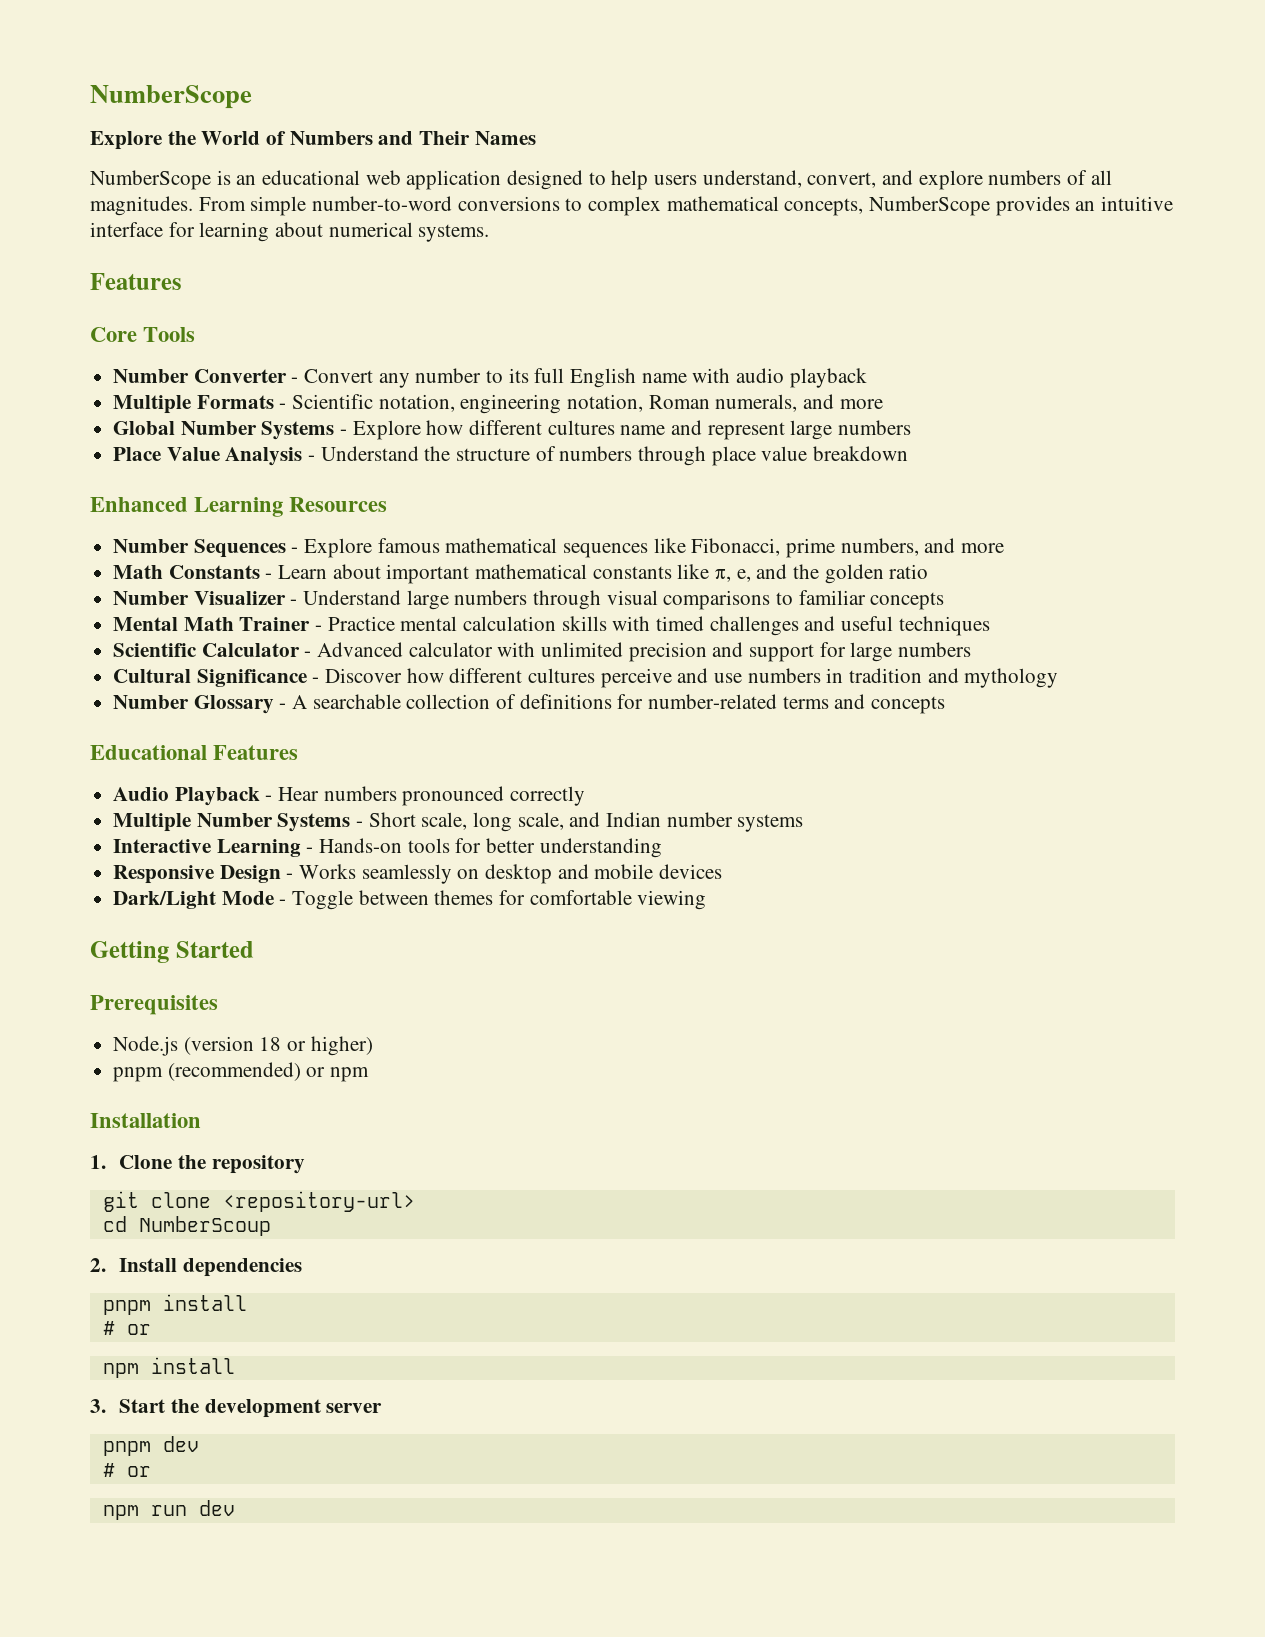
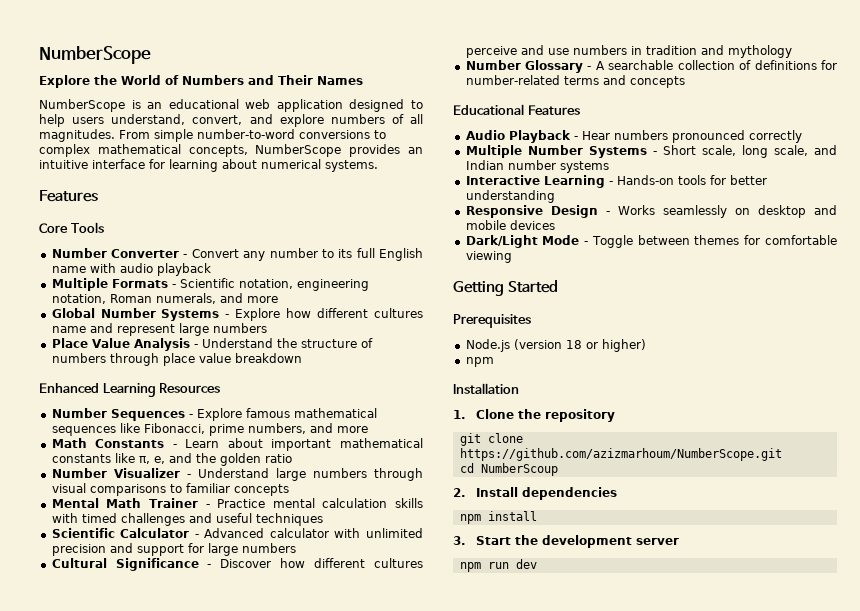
[113,1062,326,1082] pnpm (recommended) or -> (646, 345) none
[222,1191,415,1212] <repository-url> -> [459,448,782,461] https://github.com/azizmarhoum/NumberScope.git
[102,1294,247,1315] [102,1321,151,1335] // pnpm install // # or -> (617, 493) none
[102,1436,199,1456] [102,1463,151,1477] // pnpm dev // # or -> (679, 541) none

